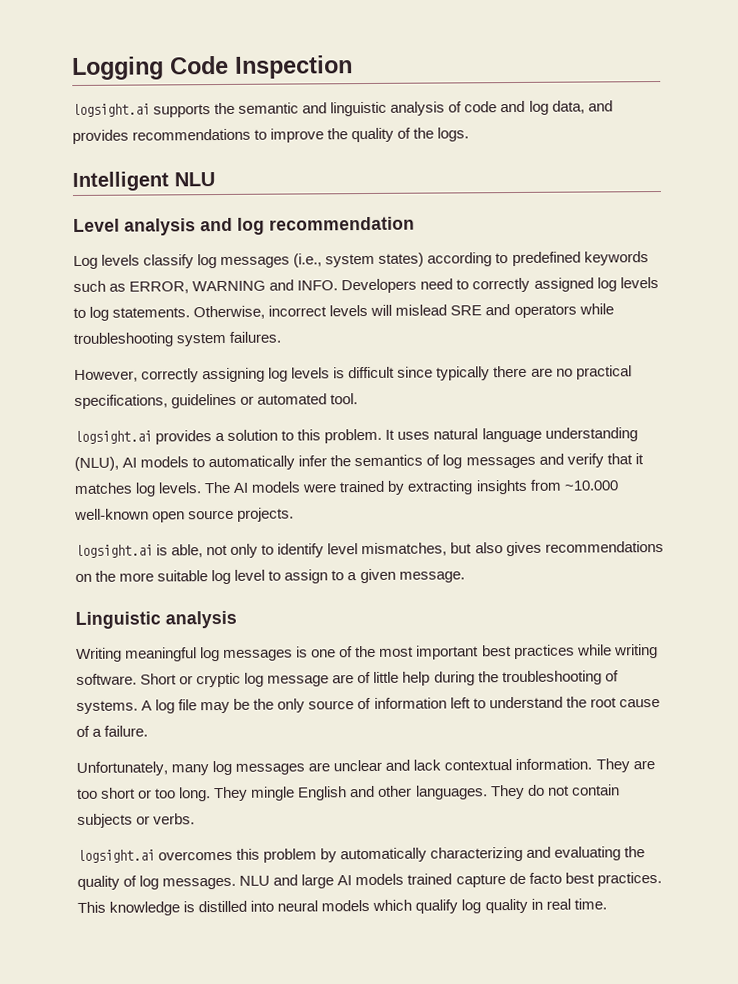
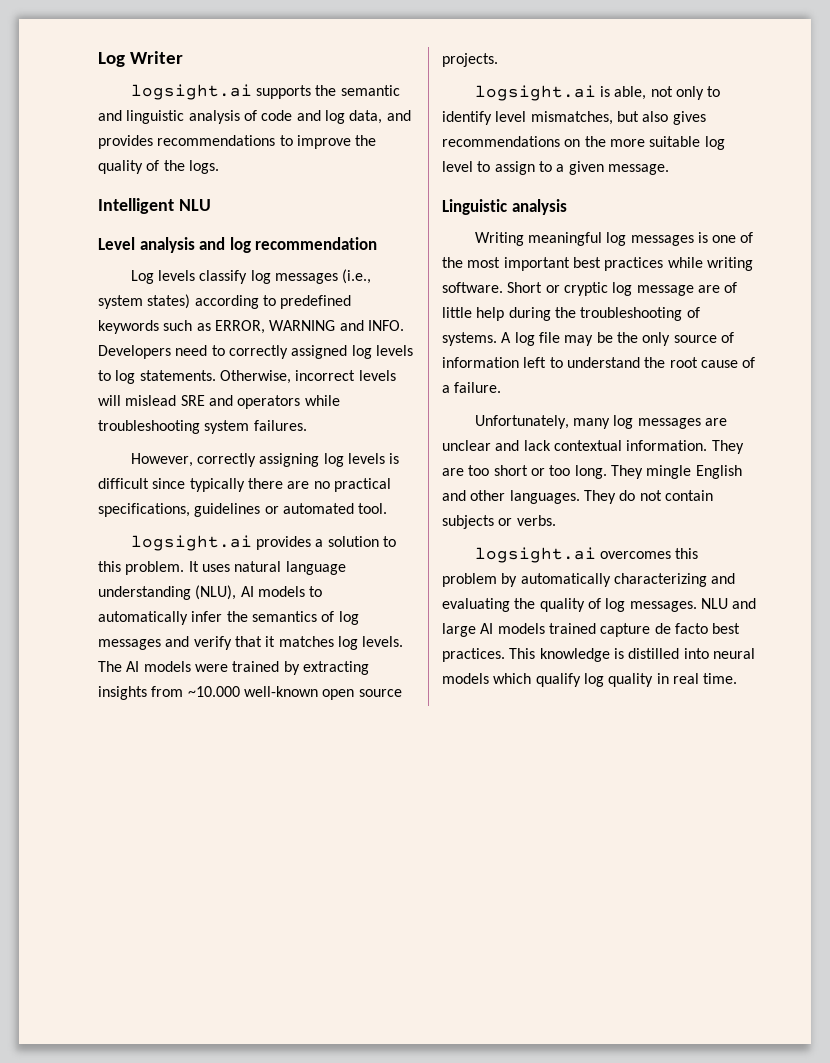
[72,55,353,81] Logging Code Inspection -> [98,51,183,67] Log Writer

